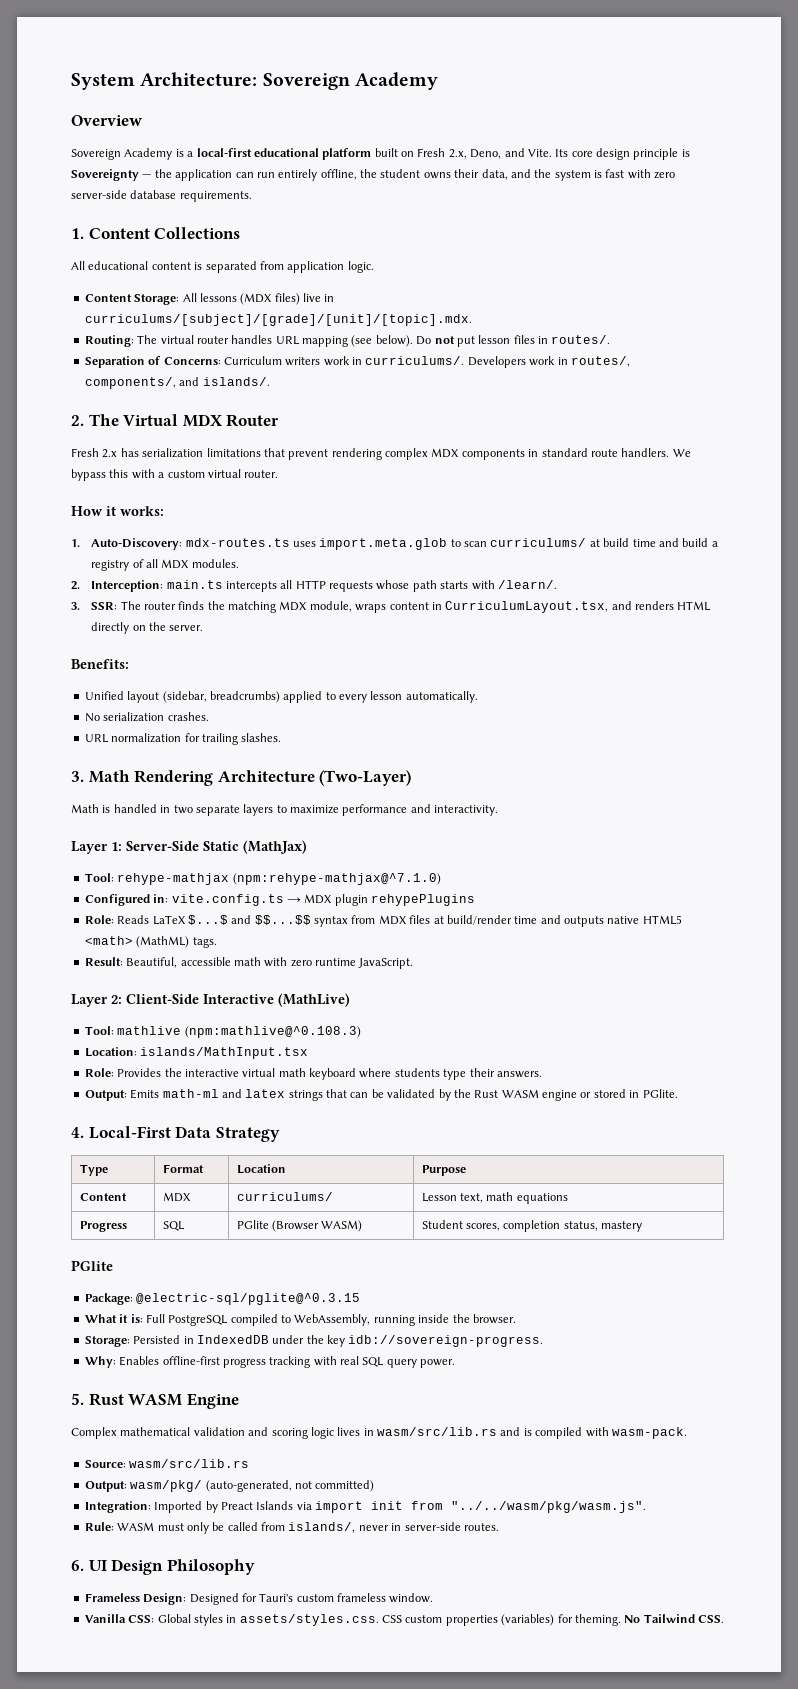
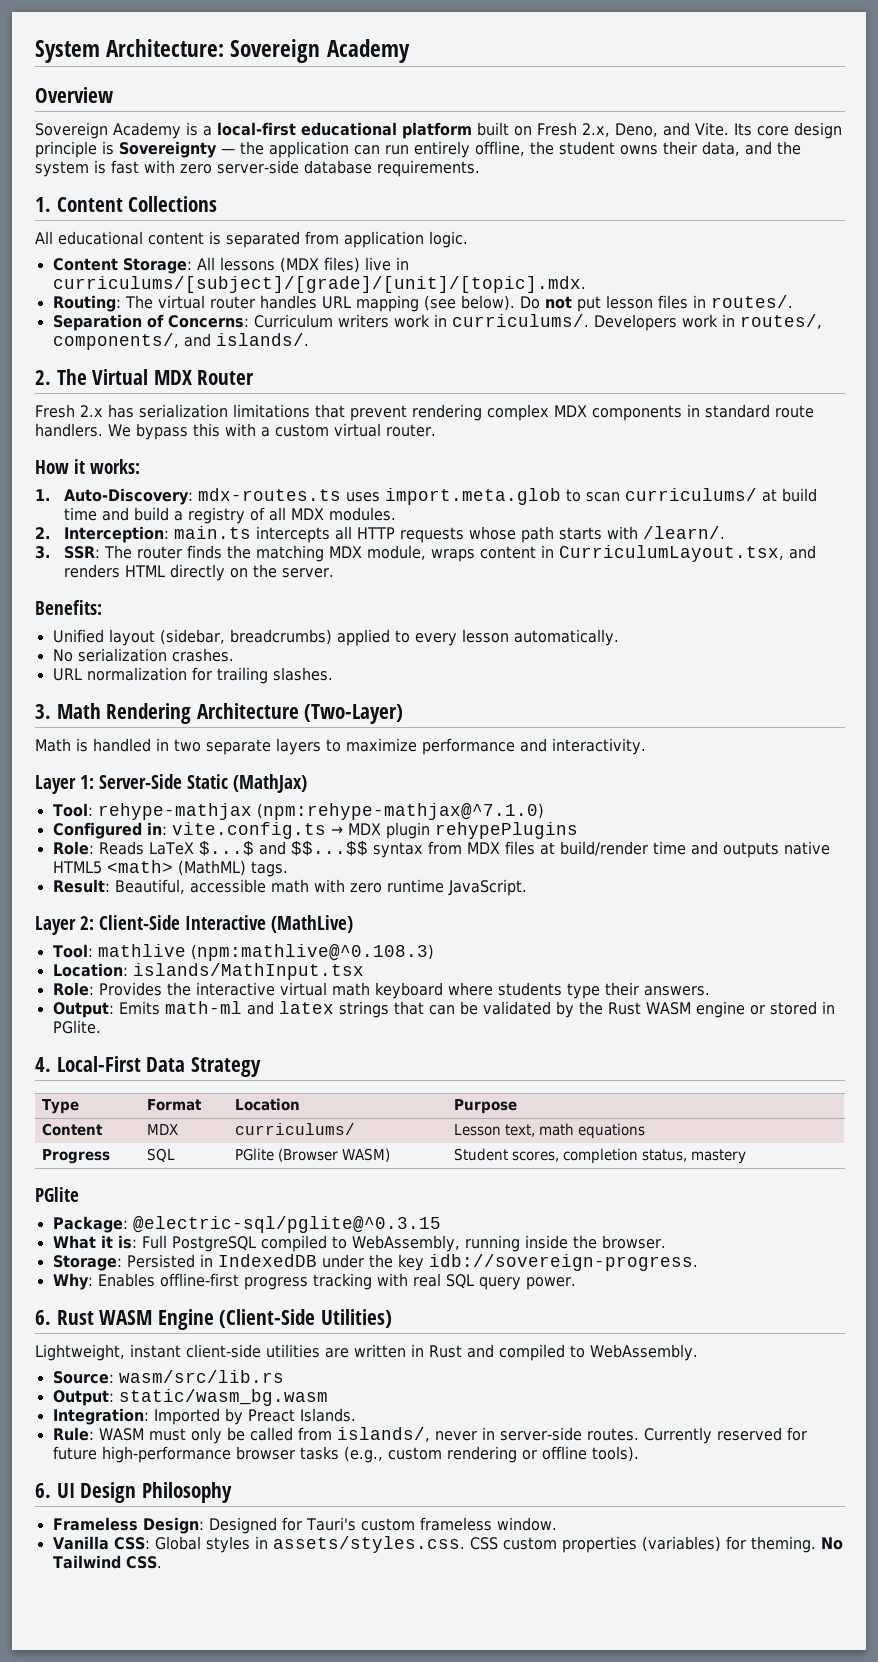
[71,1393,84,1405] 5. -> [35,1310,51,1325] 6.
[71,1427,687,1439] // Complex mathematical validation and scoring logic lives in wasm/src/lib.rs and is compiled with wasm-pack. -> [219,1309,392,1328] [35,1344,698,1361] (Client-Side Utilities) // Lightweight, instant client-side utilities are written in Rust and compiled to WebAssembly.
[130,1480,375,1492] wasm/pkg/ (auto-generated, not committed) -> [118,1389,328,1406] static/wasm_bg.wasm
[256,1501,646,1513] Islands via import init from "../../wasm/pkg/wasm.js". -> [299,1408,356,1422] Islands.
(499, 1527) none -> [643,1427,807,1444] [52,1446,639,1463] Currently reserved for future high-performance browser tasks (e.g., custom rendering or offline tools).

